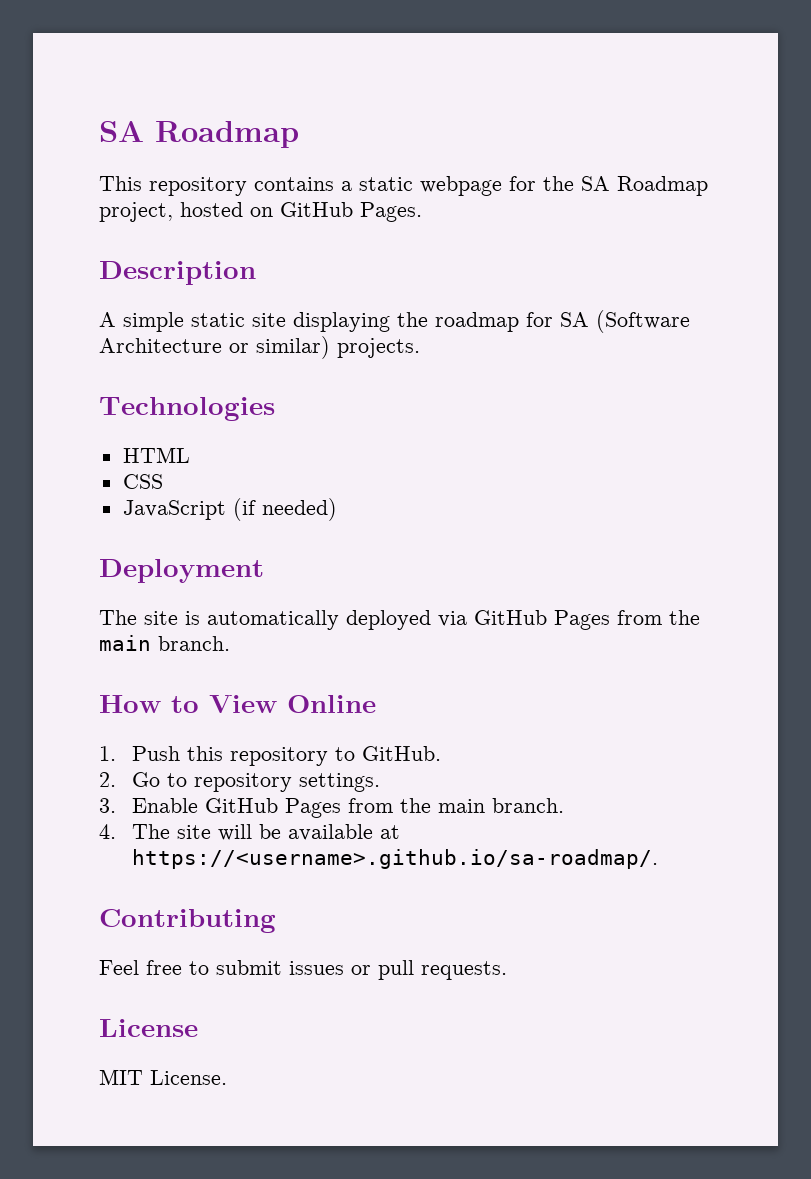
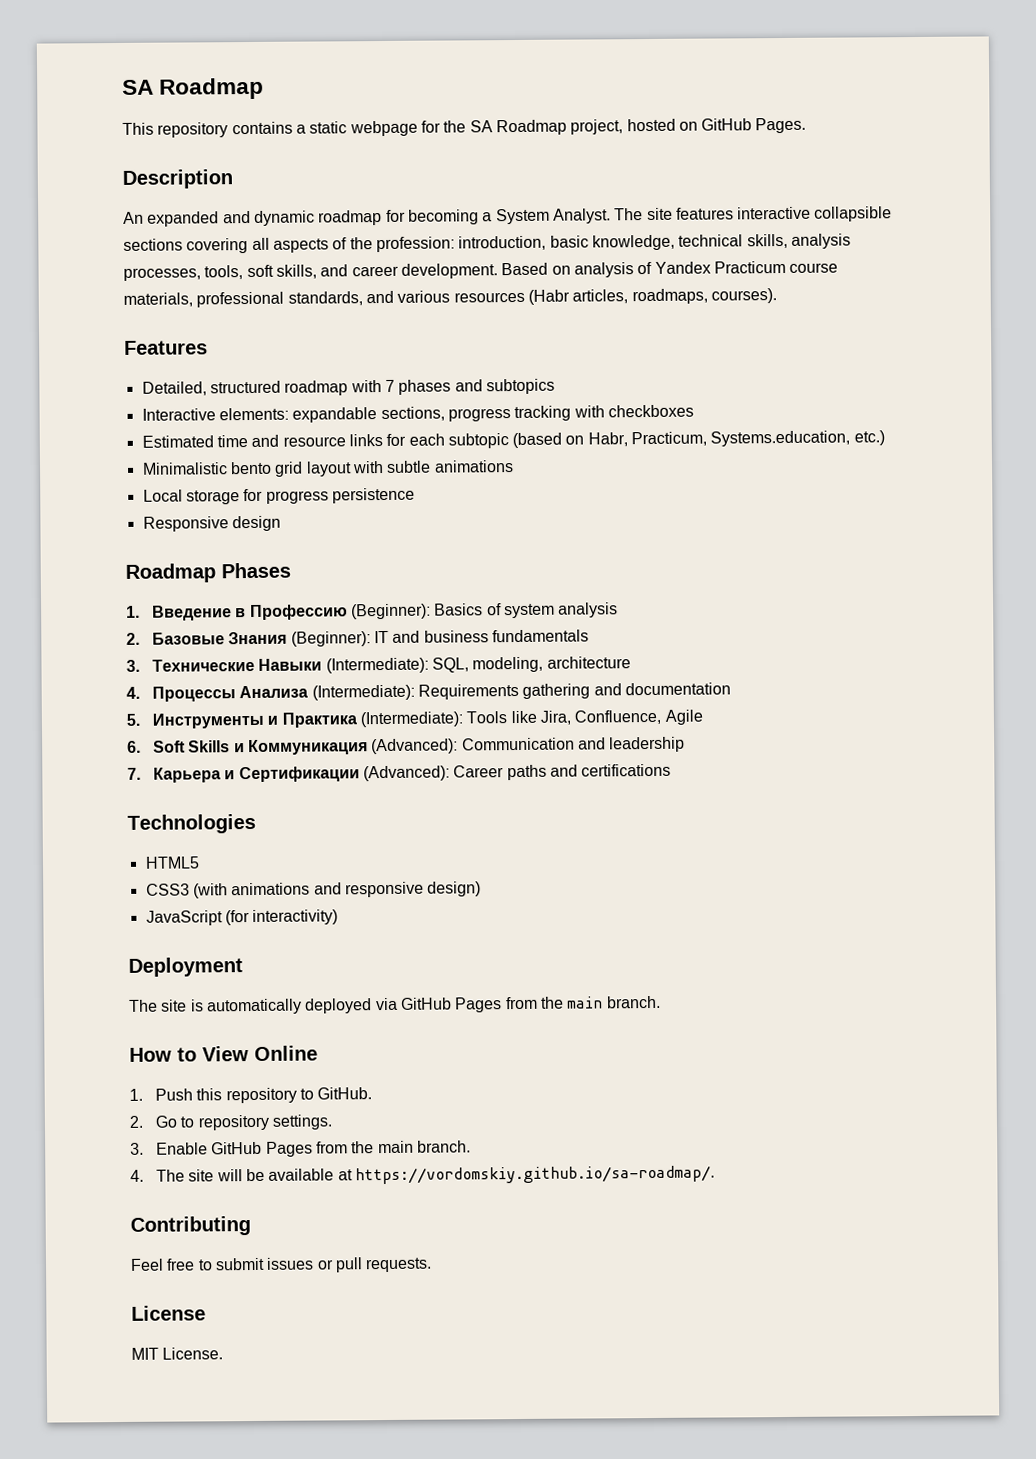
[99,310,690,333] [99,336,420,359] [99,397,275,421] [122,447,190,463] [122,474,163,489] A simple static site displaying the roadmap for SA (Software Architecture or similar) projects. // Technologies // HTML // CSS -> [123,206,893,227] [123,233,851,254] [123,260,839,281] [123,288,777,308] [124,340,208,355] [141,378,555,396] [141,404,694,423] [141,430,885,449] [141,460,514,477] [142,487,415,505] [142,515,281,532] [125,562,291,583] [126,602,619,621] [126,629,590,647] [126,656,631,674] [126,682,732,702] [126,709,703,729] [127,736,686,756] [127,763,672,783] [127,813,256,834] [144,856,200,869] [145,881,482,899] An expanded and dynamic roadmap for becoming a System Analyst. The site features interactive collapsible sections covering all aspects of the profession: introduction, basic knowledge, technical skills, analysis processes, tools, soft skills, and career development. Based on analysis of Yandex Practicum course materials, professional standards, and various resources (Habr articles, roadmaps, courses). // Features // Detailed, structured roadmap with 7 phases and subtopics // Interactive elements: expandable sections, progress tracking with checkboxes // Estimated time and resource links for each subtopic (based on Habr, Practicum, Systems.education, etc.) // Minimalistic bento grid layout with subtle animations // Local storage for progress persistence // Responsive design // Roadmap Phases // 1. Введение в Профессию (Beginner): Basics of system analysis // 2. Базовые Знания (Beginner): IT and business fundamentals // 3. Технические Навыки (Intermediate): SQL, modeling, architecture // 4. Процессы Анализа (Intermediate): Requirements gathering and documentation // 5. Инструменты и Практика (Intermediate): Tools like Jira, Confluence, Agile // 6. Soft Skills и Коммуникация (Advanced): Communication and leadership // 7. Карьера и Сертификации (Advanced): Career paths and certifications // Technologies // HTML5 // CSS3 (with animations and responsive design)
[232,498,337,521] (if needed) -> [224,909,339,926] (for interactivity)
[132,849,659,869] https://<username>.github.io/sa-roadmap/. -> [355,1165,716,1185] https://vordomskiy.github.io/sa-roadmap/.

